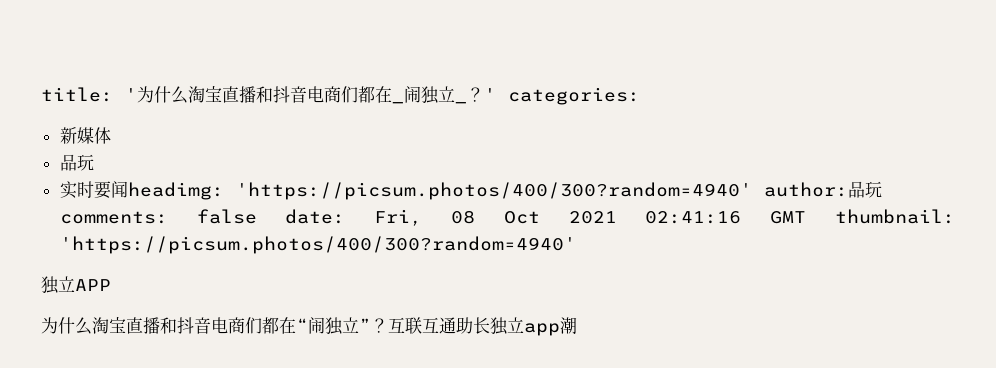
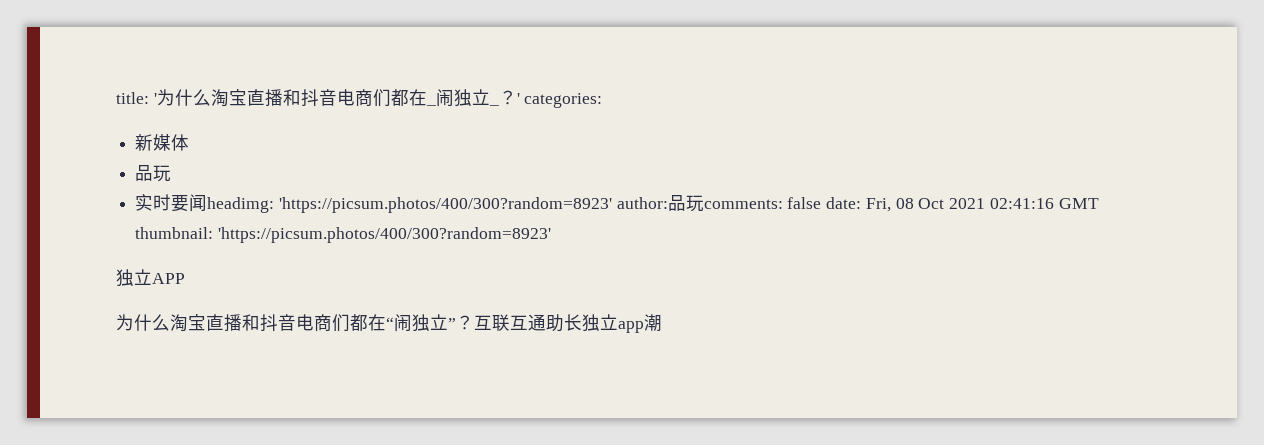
[235,182,752,200] 'https://picsum.photos/400/300?random=4940' -> [278,197,612,213] 'https://picsum.photos/400/300?random=8923'
[59,236,576,254] 'https://picsum.photos/400/300?random=4940' -> [217,227,551,243] 'https://picsum.photos/400/300?random=8923'

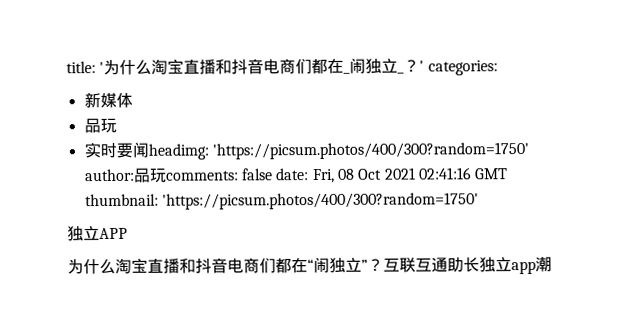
[278,197,612,213] 'https://picsum.photos/400/300?random=8923' -> [211,142,529,160] 'https://picsum.photos/400/300?random=1750'
[217,227,551,243] 'https://picsum.photos/400/300?random=8923' -> [161,192,479,210] 'https://picsum.photos/400/300?random=1750'

